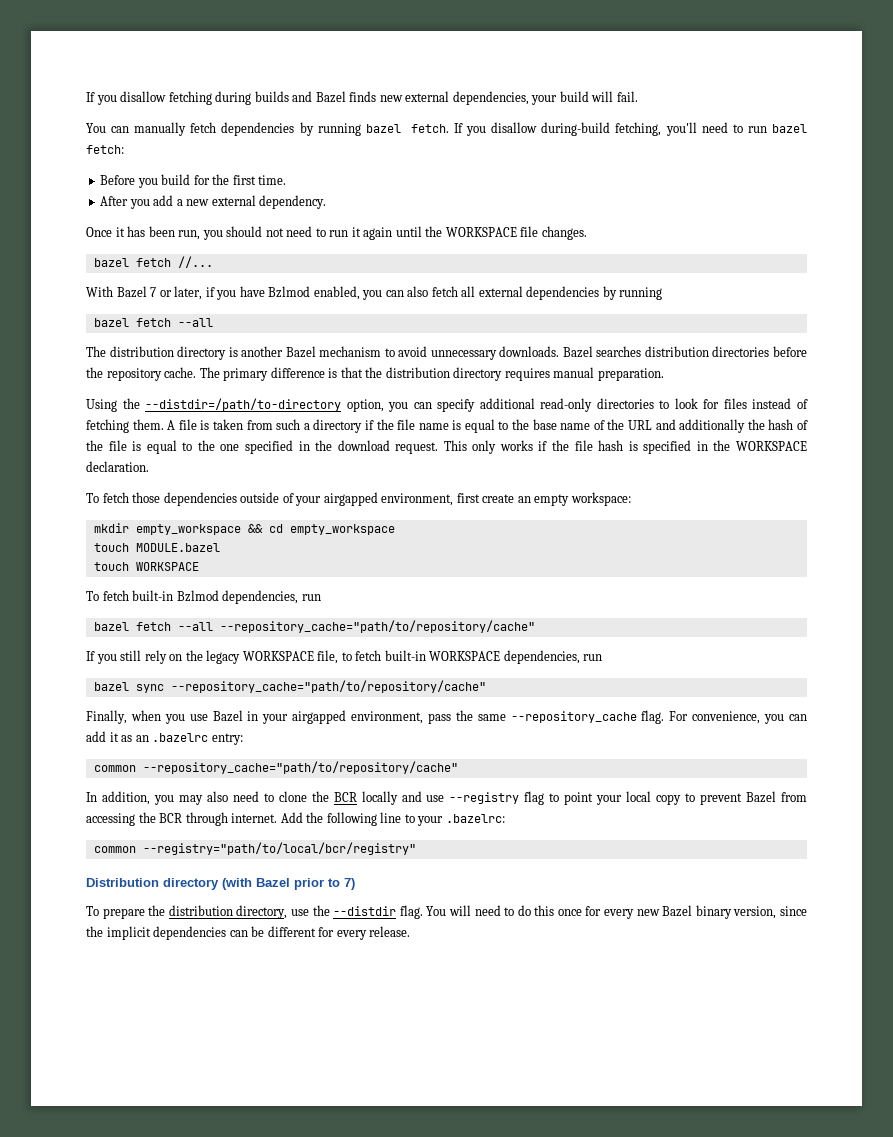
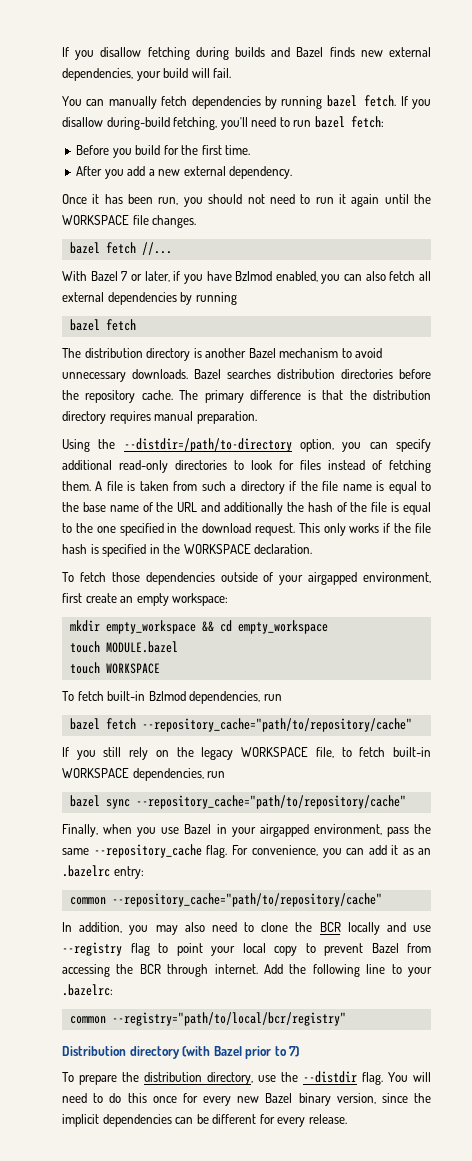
[177,318,213,327] --all -> (136, 325) none
[177,622,213,631] --all -> (136, 724) none

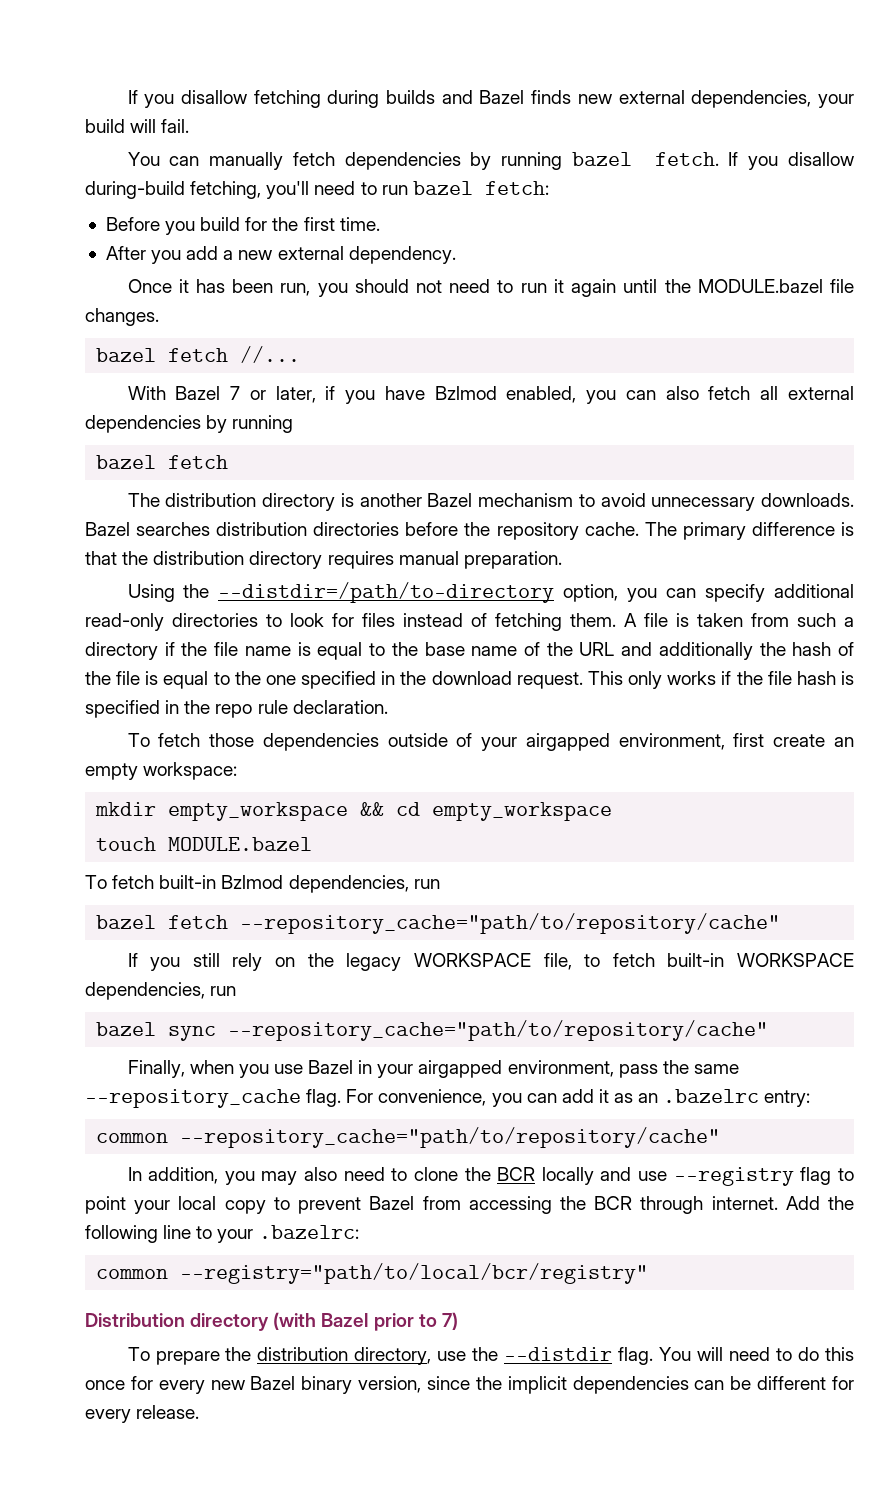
[62,215,129,225] WORKSPACE -> [697,279,823,293] MODULE.bazel
[183,544,251,554] WORKSPACE -> [215,700,288,718] repo rule
[69,662,160,674] // touch WORKSPACE -> (313, 844) none

